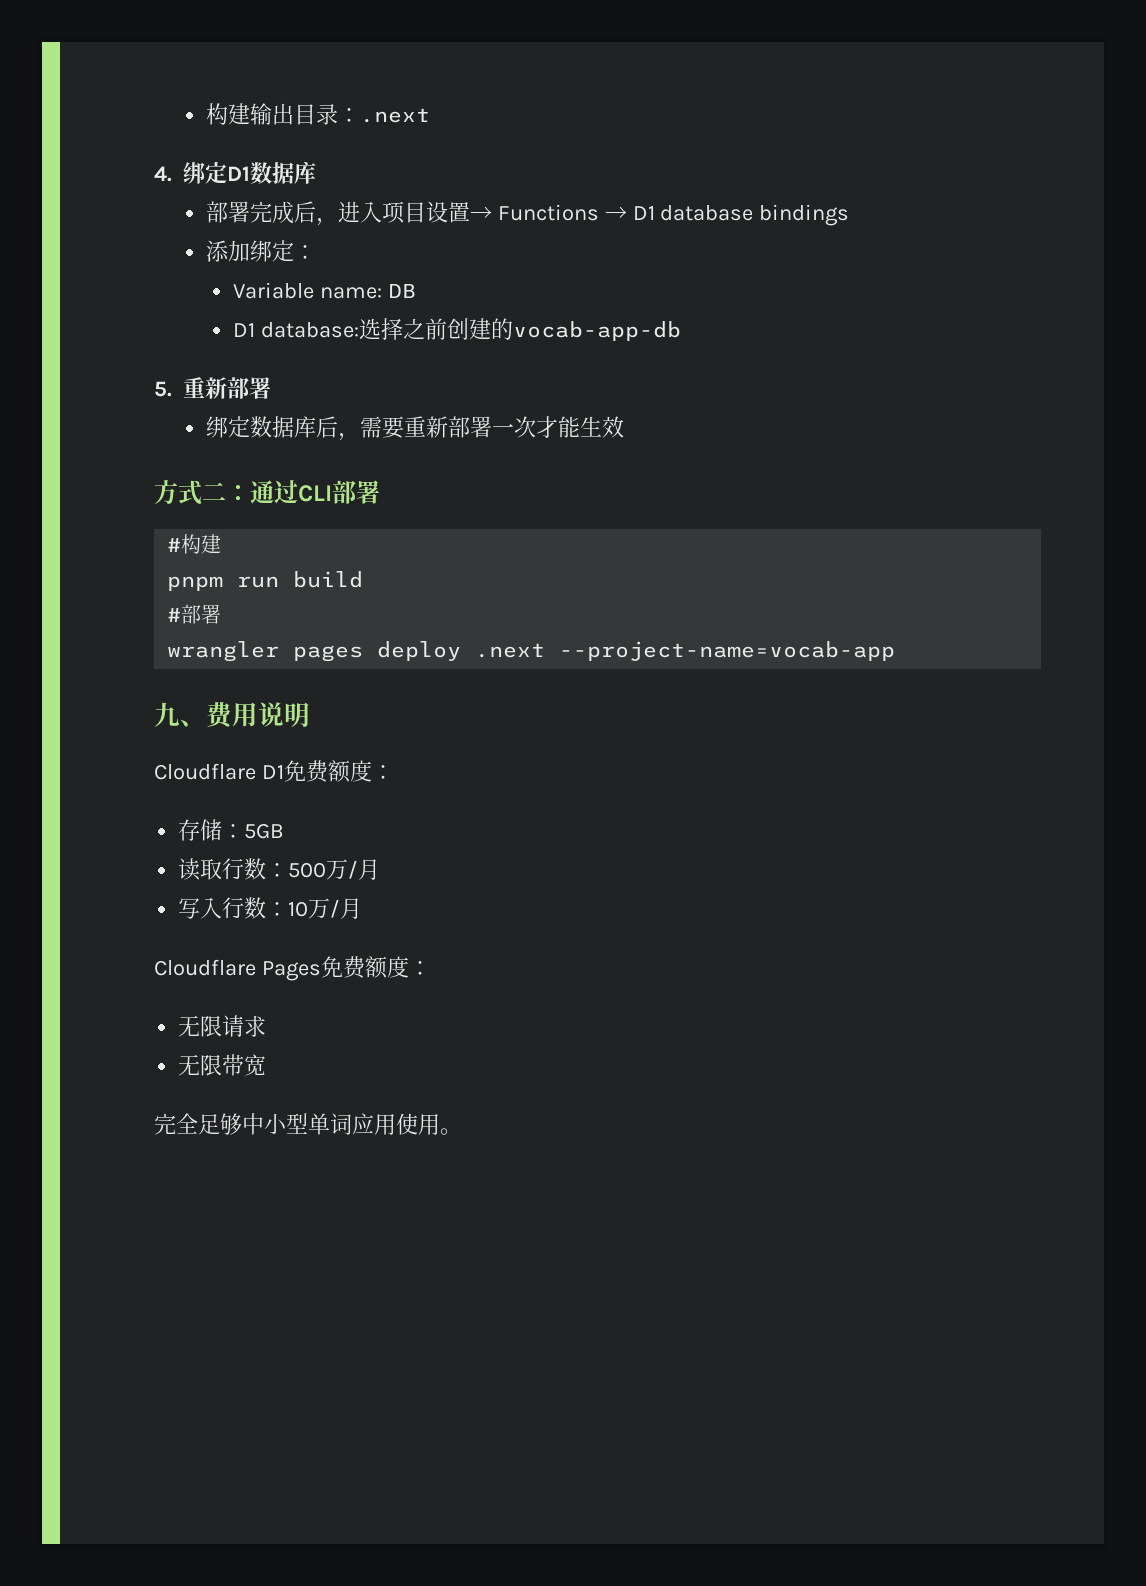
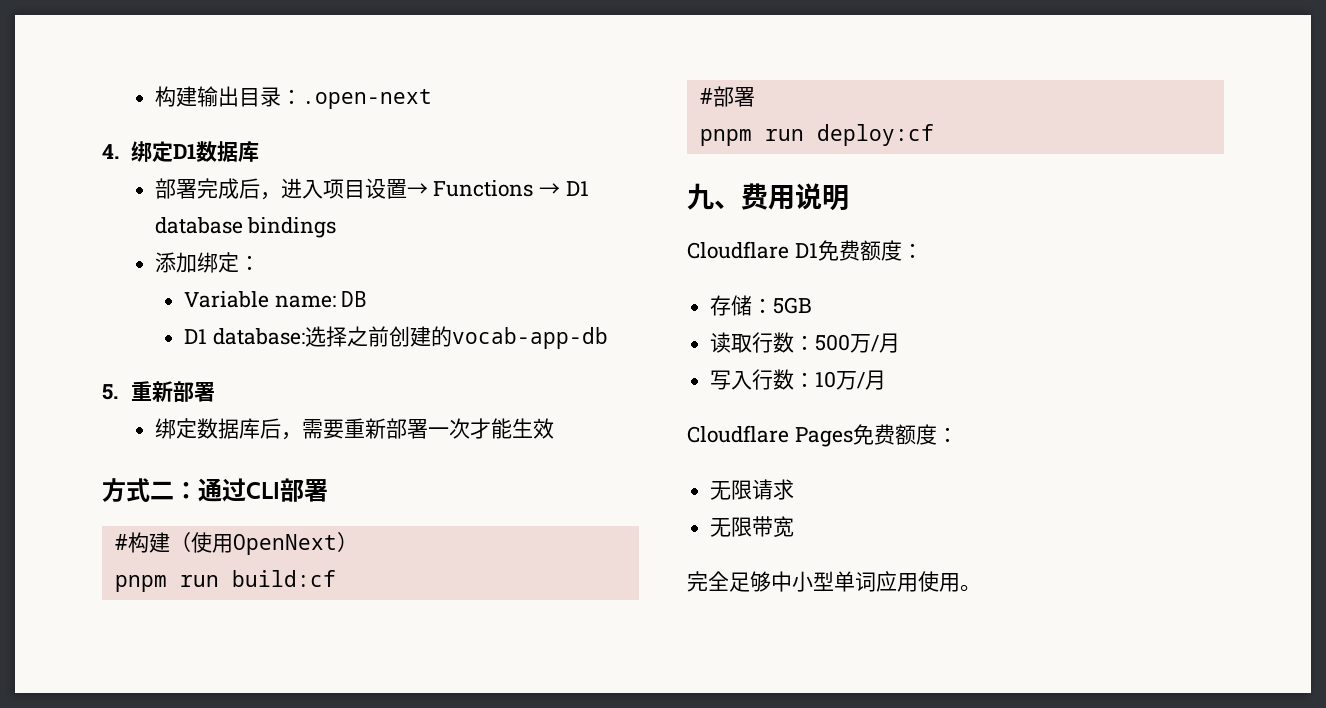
[359,108,430,123] .next -> [301,89,432,109] .open-next
[167,571,364,591] // pnpm run build -> [169,532,358,555] [114,570,336,592] （使用OpenNext） // pnpm run build:cf
[167,641,896,662] wrangler pages deploy .next --project-name=vocab-app -> [699,124,934,146] pnpm run deploy:cf

